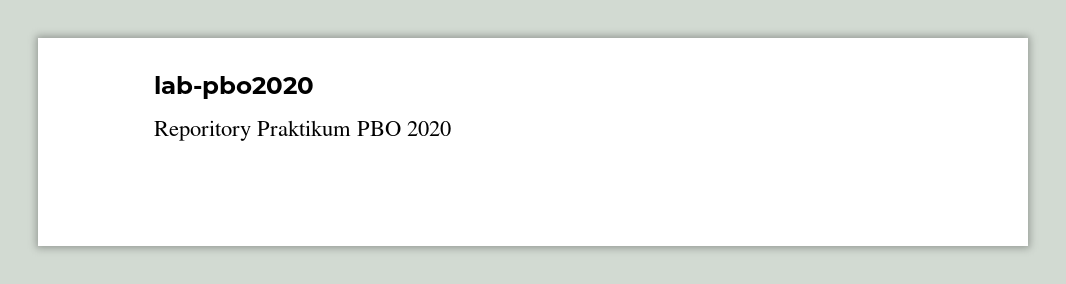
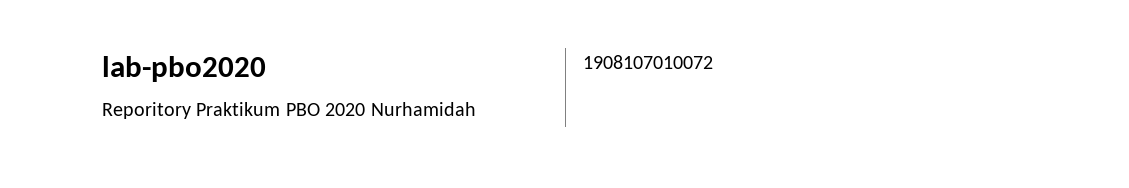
(452, 128) none -> [370,102,476,116] [583,55,713,69] Nurhamidah 1908107010072

